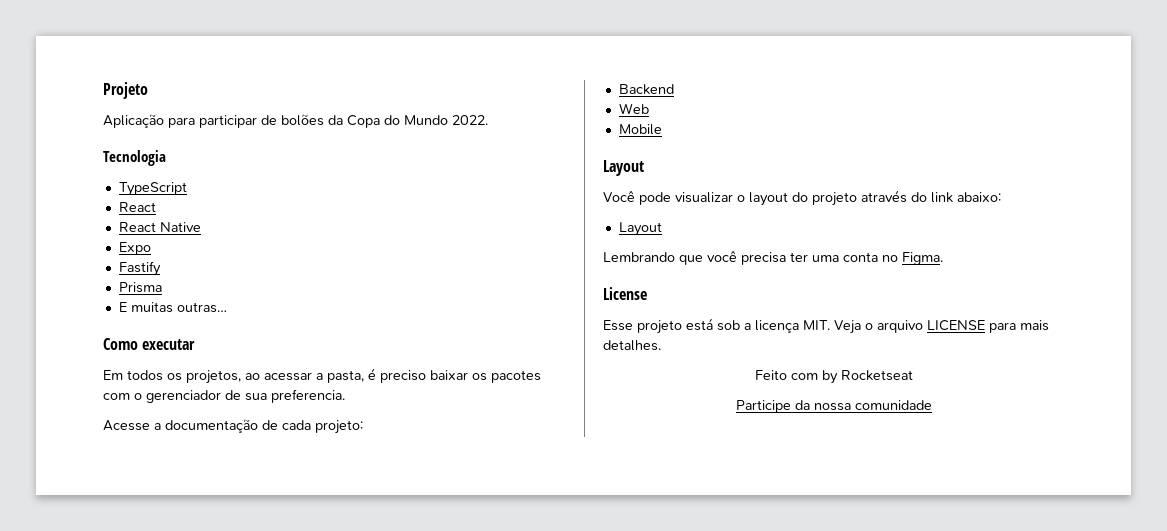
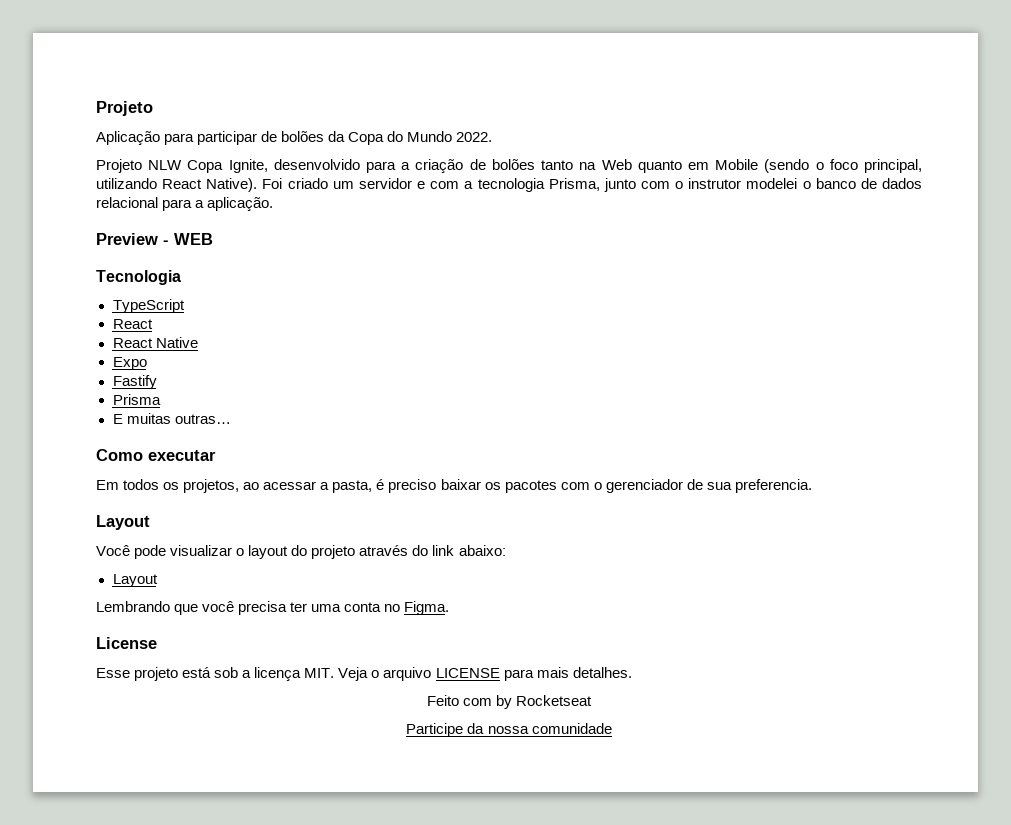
(488, 120) none -> [96,159,923,173] [96,178,922,192] [96,197,274,211] [96,233,213,245] // Projeto NLW Copa Ignite, desenvolvido para a criação de bolões tanto na Web quanto em Mobile (sendo o foco principal, utilizando React Native). Foi criado um servidor e com a tecnologia Prisma, junto com o instrutor modelei o banco de dados relacional para a aplicação. // Preview - WEB
[103,419,363,434] [618,84,674,95] [618,103,649,114] [618,124,662,135] // Acesse a documentação de cada projeto: // Backend // Web // Mobile -> (812, 486) none

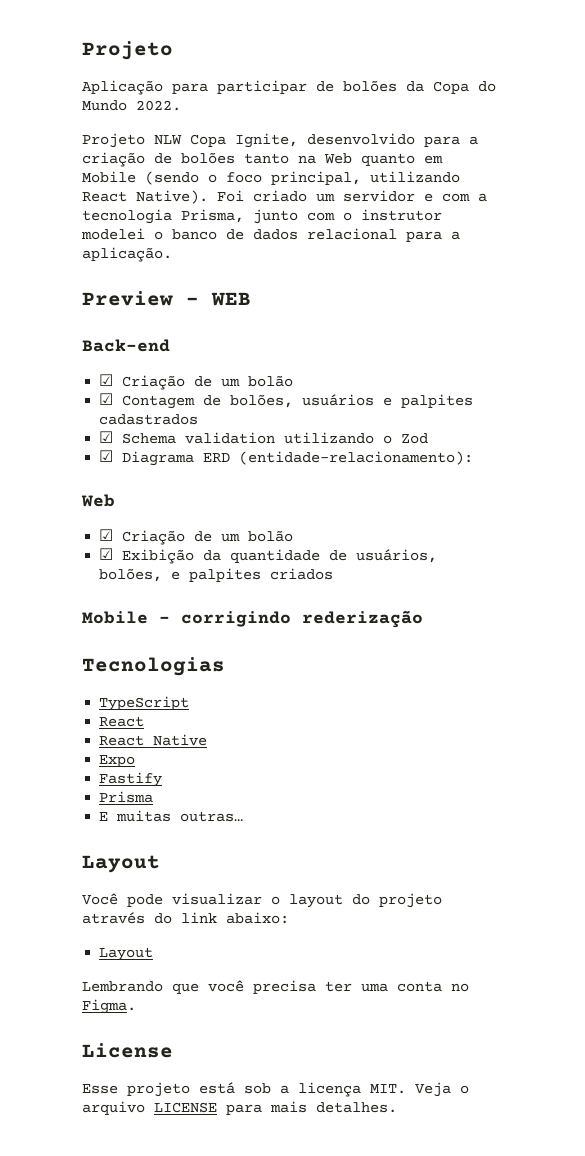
[96,270,181,285] Tecnologia -> [82,339,170,352] [99,374,294,390] [99,393,474,409] [99,414,199,425] [99,431,429,444] [99,450,474,466] [81,494,115,507] [99,529,294,545] [99,548,438,564] [99,568,334,582] [82,610,423,628] [82,657,225,676] Back-end // ☑ Criação de um bolão // ☑ Contagem de bolões, usuários e palpites cadastrados // ☑ Schema validation utilizando o Zod // ☑ Diagrama ERD (entidade-relacionamento): // Web // ☑ Criação de um bolão // ☑ Exibição da quantidade de usuários, bolões, e palpites criados // Mobile - corrigindo rederização // Tecnologias
[96,449,216,461] [96,479,812,493] // Como executar // Em todos os projetos, ao acessar a pasta, é preciso baixar os pacotes com o gerenciador de sua preferencia. -> (244, 816) none
[426,695,593,709] [406,723,612,737] // Feito com by Rocketseat // Participe da nossa comunidade -> (397, 1107) none

